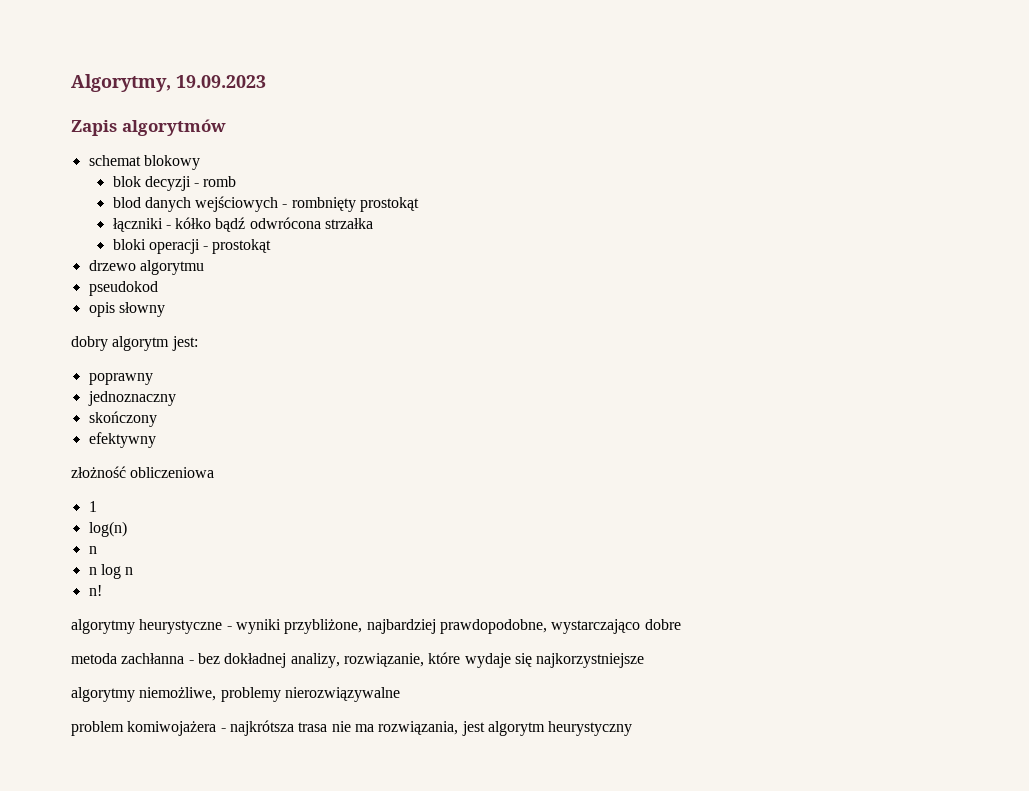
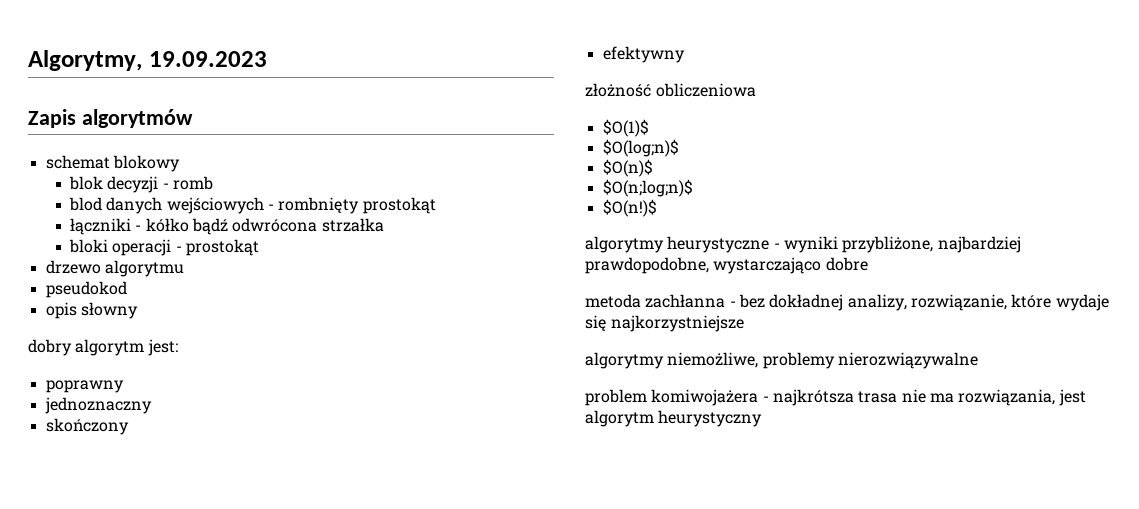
[88,501,97,512] [88,521,127,537] [88,546,97,554] [88,564,134,579] [88,585,102,596] 1 // log(n) // n // n log n // n! -> [602,119,649,137] [602,139,679,157] [602,159,653,177] [602,179,693,197] [602,199,657,217] $O(1)$ // $O(log;n)$ // $O(n)$ // $O(n;log;n)$ // $O(n!)$

